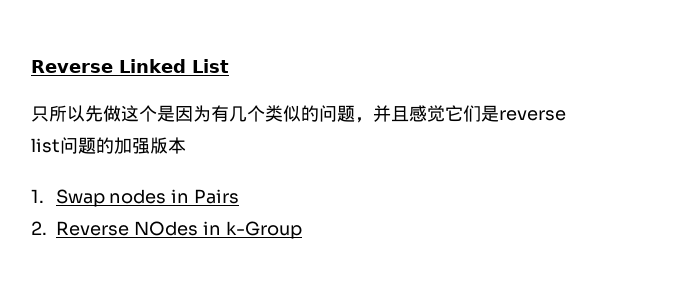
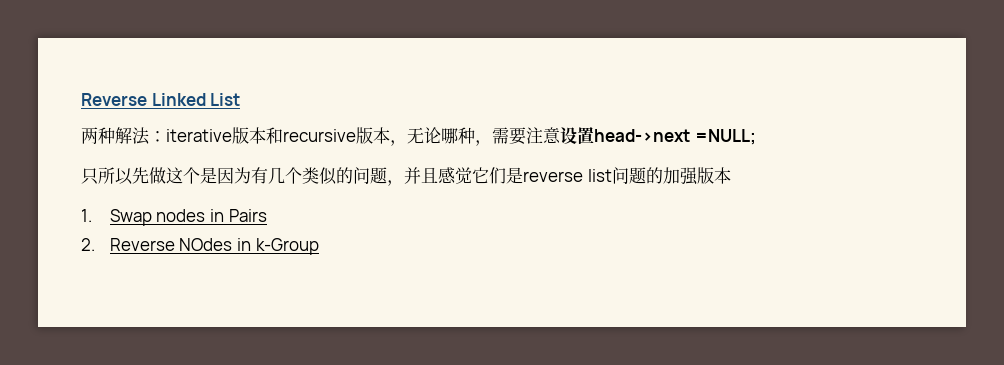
(229, 66) none -> [81,127,756,146] // 两种解法：iterative版本和recursive版本，无论哪种，需要注意设置head->next =NULL;

